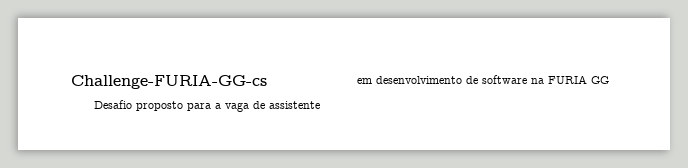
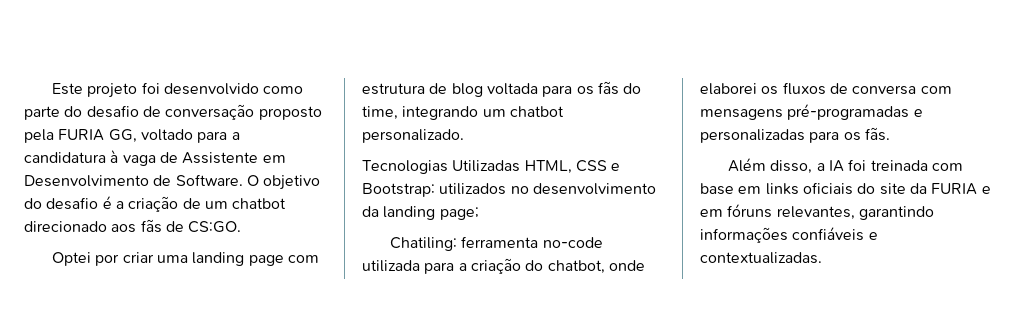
[71,75,267,89] [93,100,320,112] [357,75,609,84] Challenge-FURIA-GG-cs // Desafio proposto para a vaga de assistente em desenvolvimento de software na FURIA GG -> [51,82,304,98] [24,104,322,120] [24,129,240,143] [24,150,286,166] [24,174,321,190] [24,196,287,212] [24,219,242,233] [51,252,319,266] [362,81,642,97] [362,106,564,120] [362,129,464,143] [362,160,621,174] [362,183,656,197] [362,206,479,220] [389,236,603,251] [362,258,645,274] [700,82,952,95] [700,104,923,120] [700,127,890,143] [727,158,963,174] [700,182,991,195] [700,204,934,220] [700,227,878,243] [700,252,822,264] Este projeto foi desenvolvido como parte do desafio de conversação proposto pela FURIA GG, voltado para a candidatura à vaga de Assistente em Desenvolvimento de Software. O objetivo do desafio é a criação de um chatbot direcionado aos fãs de CS:GO. // Optei por criar uma landing page com estrutura de blog voltada para os fãs do time, integrando um chatbot personalizado. // Tecnologias Utilizadas HTML, CSS e Bootstrap: utilizados no desenvolvimento da landing page; // Chatiling: ferramenta no-code utilizada para a criação do chatbot, onde elaborei os fluxos de conversa com mensagens pré-programadas e personalizadas para os fãs. // Além disso, a IA foi treinada com base em links oficiais do site da FURIA e em fóruns relevantes, garantindo informações confiáveis e contextualizadas.

